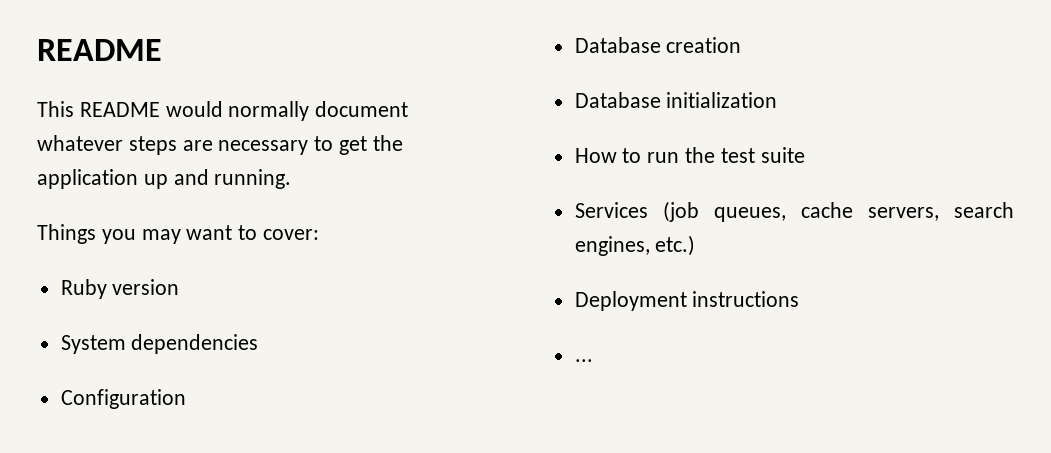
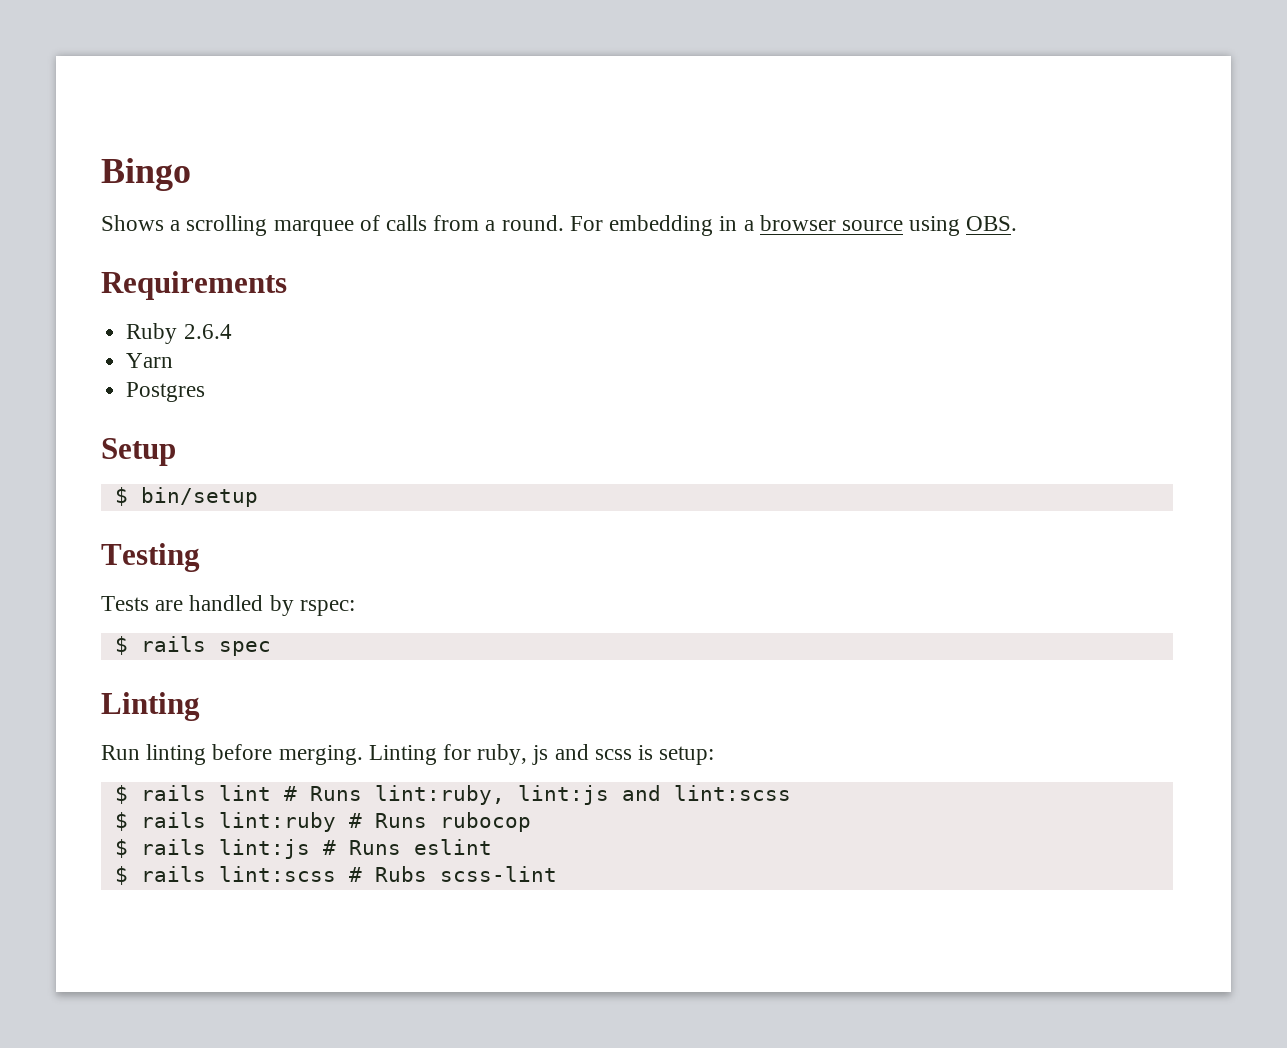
[37,39,162,61] [37,101,409,121] [37,135,403,155] [37,169,292,189] [37,224,320,244] [60,279,180,299] [60,334,259,354] [60,389,186,409] [574,37,742,53] [574,92,778,108] [574,147,805,163] [574,201,1014,222] [574,235,696,256] [574,291,800,311] [574,359,593,362] README // This README would normally document whatever steps are necessary to get the application up and running. // Things you may want to cover: // Ruby version // System dependencies // Configuration // Database creation // Database initialization // How to run the test suite // Services (job queues, cache servers, search engines, etc.) // Deployment instructions // ... -> [101,158,191,191] [101,215,1018,236] [101,271,287,300] [126,323,232,344] [126,353,174,368] [126,382,206,402] [101,438,176,466] [114,487,258,507] [101,543,200,572] [101,595,355,616] [114,636,271,656] [101,692,200,721] [101,744,715,765] [114,785,791,805] [114,812,531,832] [114,839,492,859] [114,866,557,885] Bingo // Shows a scrolling marquee of calls from a round. For embedding in a browser source using OBS. // Requirements // Ruby 2.6.4 // Yarn // Postgres // Setup // $ bin/setup // Testing // Tests are handled by rspec: // $ rails spec // Linting // Run linting before merging. Linting for ruby, js and scss is setup: // $ rails lint # Runs lint:ruby, lint:js and lint:scss // $ rails lint:ruby # Runs rubocop // $ rails lint:js # Runs eslint // $ rails lint:scss # Rubs scss-lint

